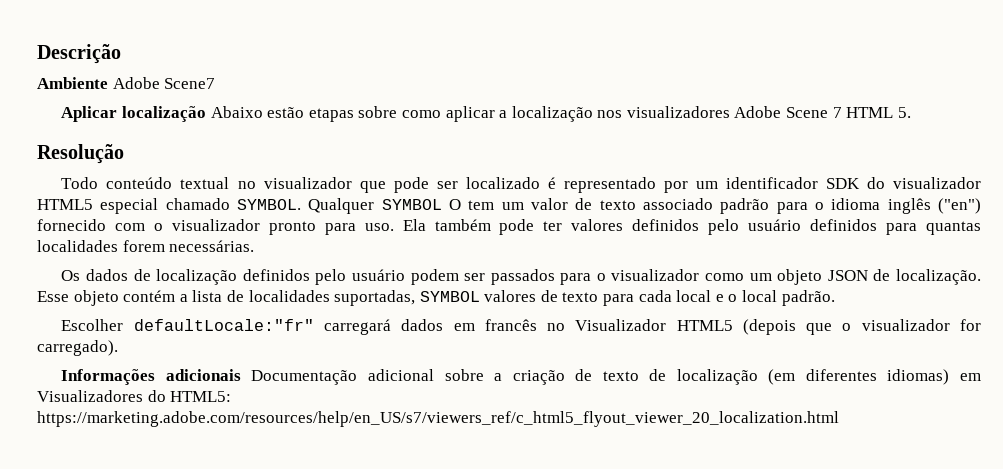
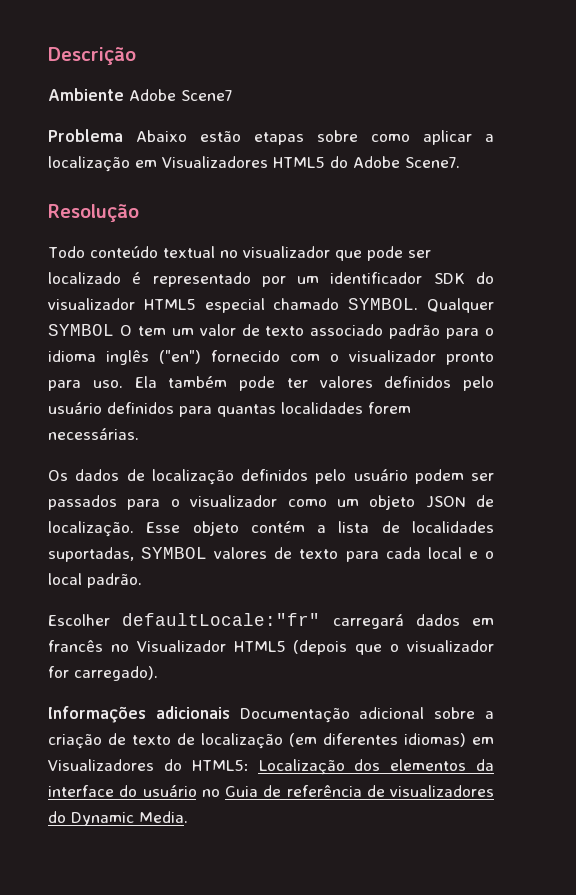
[61,106,206,122] Aplicar localização -> [48,129,123,142] Problema
[597,106,911,118] nos visualizadores Adobe Scene 7 HTML 5. -> [135,156,460,168] em Visualizadores HTML5 do Adobe Scene7.
[37,411,839,427] https://marketing.adobe.com/resources/help/en_US/s7/viewers_ref/c_html5_flyout_viewer_20_localization.html -> [258,759,494,775] [48,785,494,797] [48,811,188,826] Localização dos elementos da interface do usuário no Guia de referência de visualizadores do Dynamic Media.

